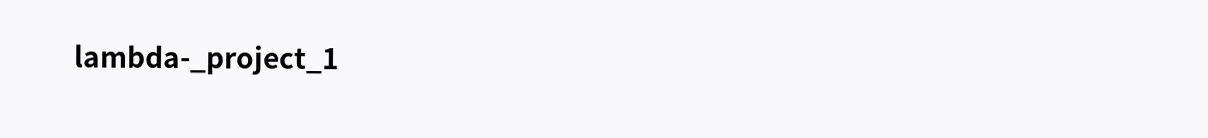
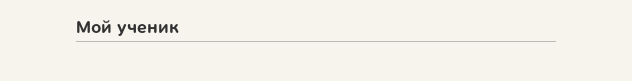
[73,44,340,76] lambda-_project_1 -> [76,20,180,36] Мой ученик

